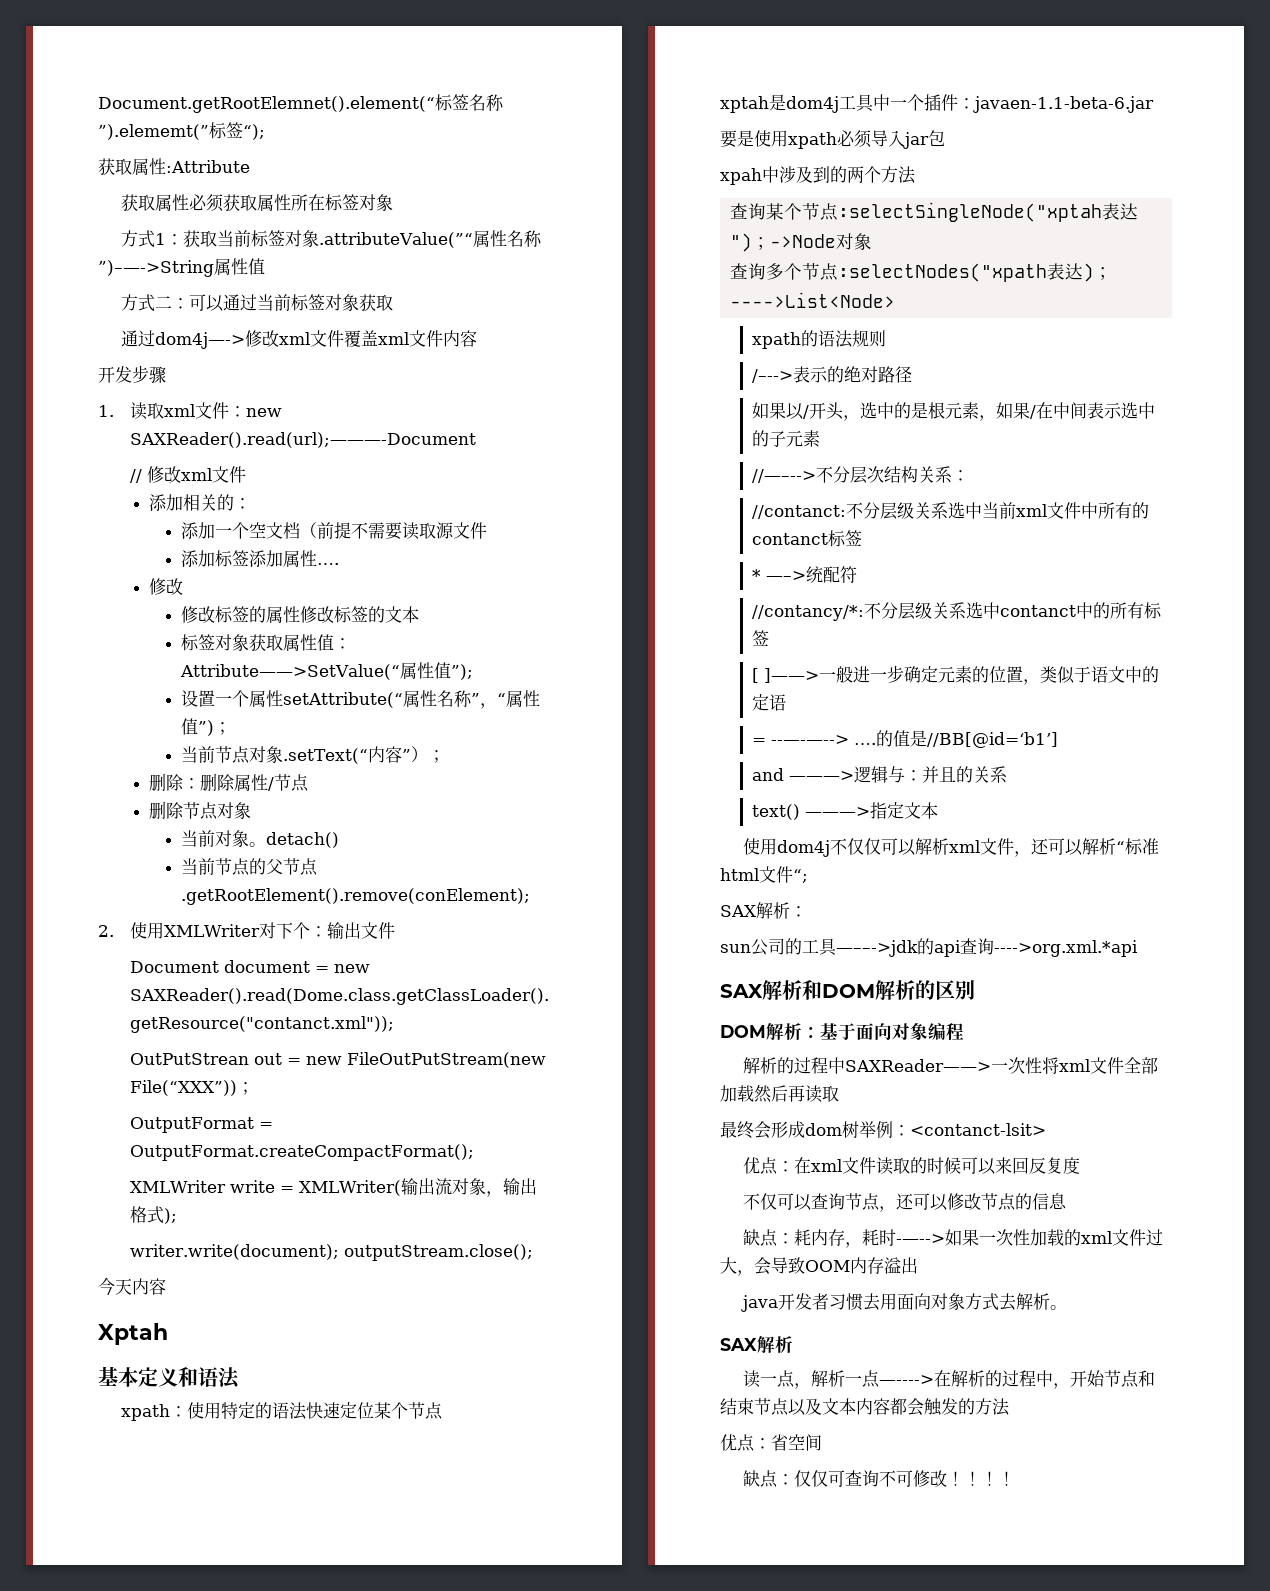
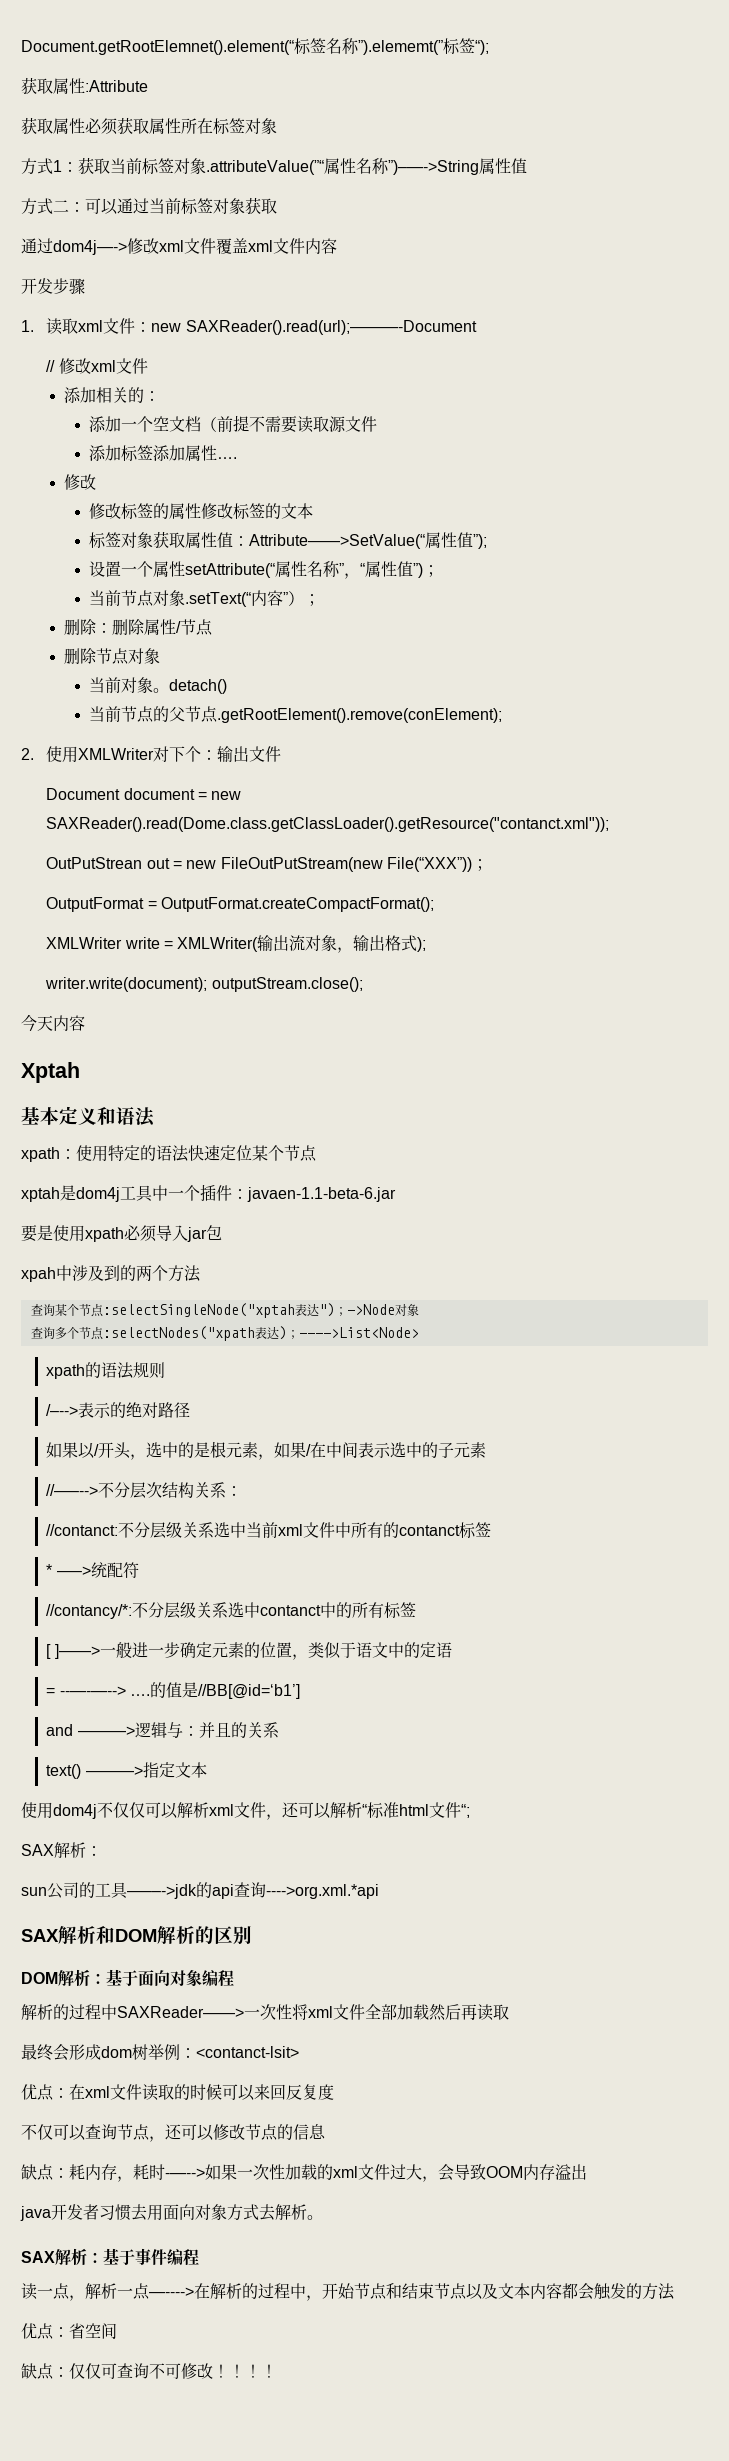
(793, 1344) none -> [87,2248,199,2265] ：基于事件编程

